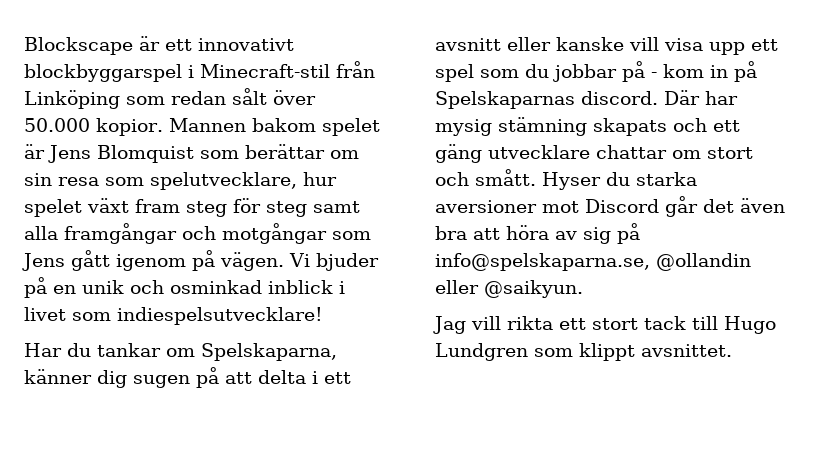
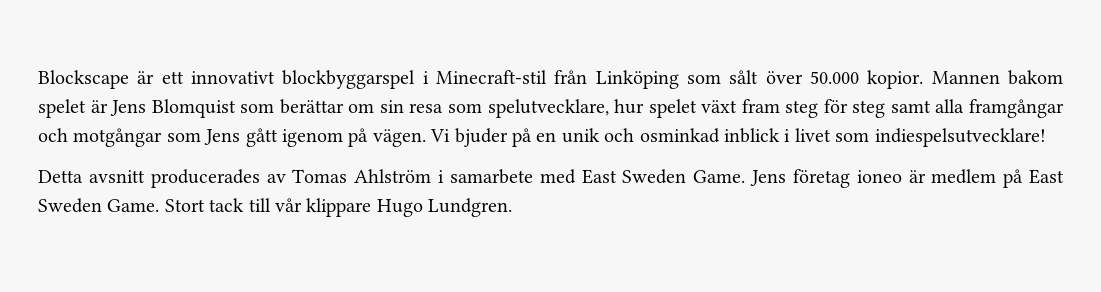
[171,91,226,105] redan -> (722, 79) none
[24,343,337,361] [24,367,351,388] [435,37,778,55] [435,61,757,82] [435,90,738,109] [435,117,740,136] [435,144,753,163] [435,169,697,190] [435,196,785,217] [435,223,640,244] [435,253,751,271] [435,280,583,298] [433,316,776,334] [435,343,732,361] Har du tankar om Spelskaparna, känner dig sugen på att delta i ett avsnitt eller kanske vill visa upp ett spel som du jobbar på - kom in på Spelskaparnas discord. Där har mysig stämning skapats och ett gäng utvecklare chattar om stort och smått. Hyser du starka aversioner mot Discord går det även bra att höra av sig på info@spelskaparna.se, @ollandin eller @saikyun. // Jag vill rikta ett stort tack till Hugo Lundgren som klippt avsnittet. -> [38,169,1065,188] [38,198,513,217] Detta avsnitt producerades av Tomas Ahlström i samarbete med East Sweden Game. Jens företag ioneo är medlem på East Sweden Game. Stort tack till vår klippare Hugo Lundgren.

